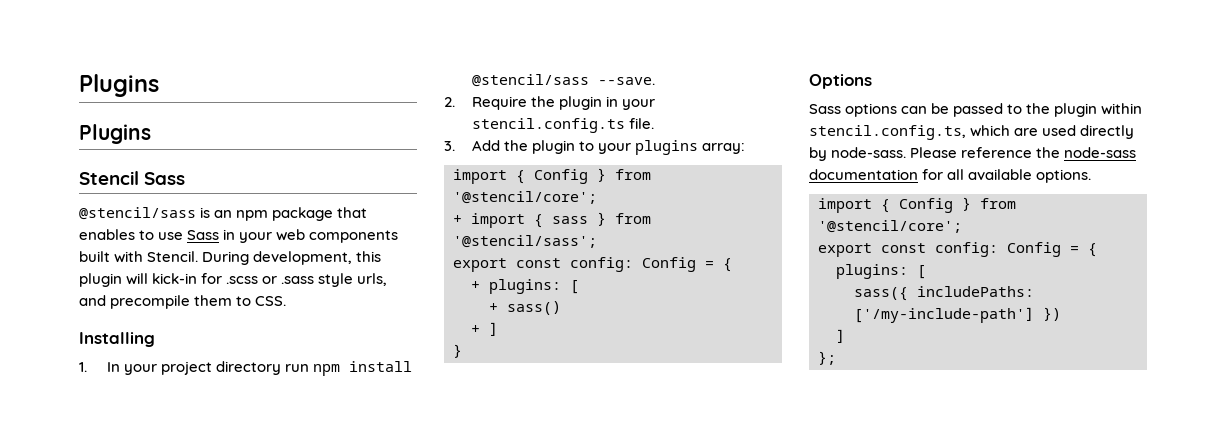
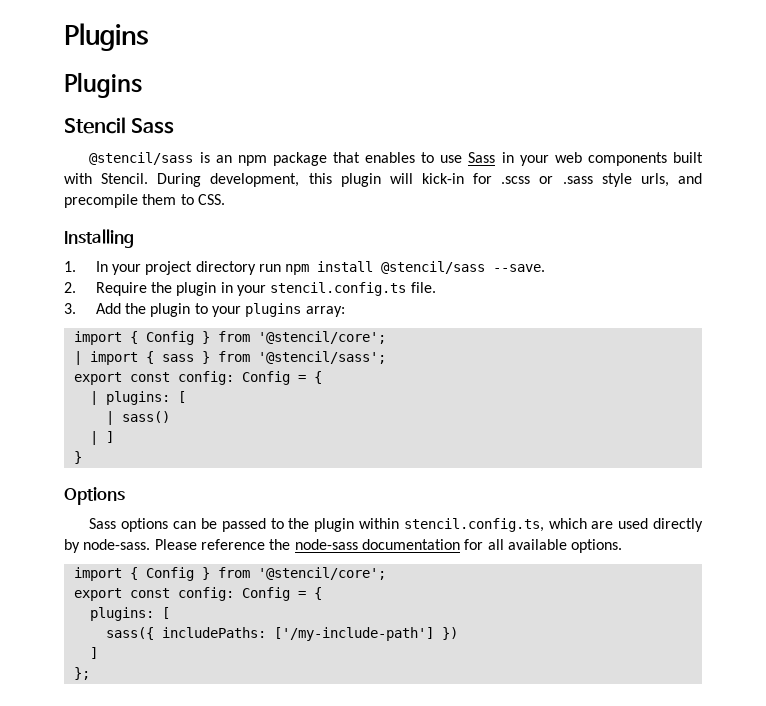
[453,215,462,224] + -> [73,351,82,365] |
[471,279,579,294] [489,303,498,312] + plugins: [ // + -> [89,391,186,405] [105,411,114,425] | plugins: [ // |
[471,325,480,334] + -> [89,431,98,445] |

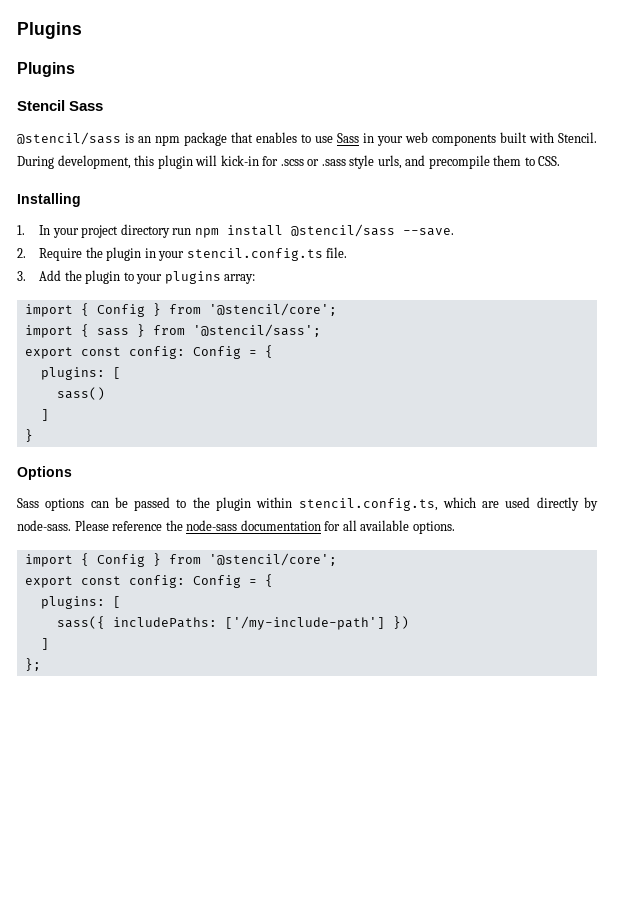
[73,351,82,365] | -> (337, 309) none
[89,391,186,405] [105,411,114,425] | plugins: [ // | -> [40,367,121,380] plugins: [ //
[89,431,98,445] | -> (105, 393) none

